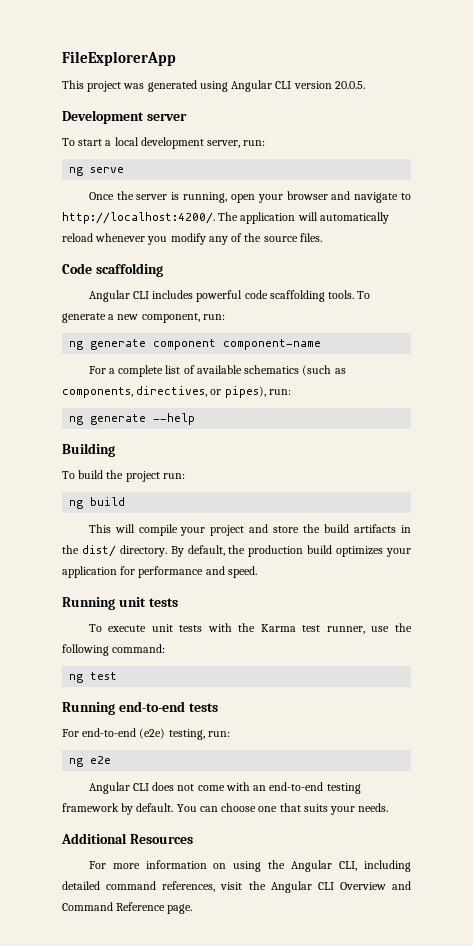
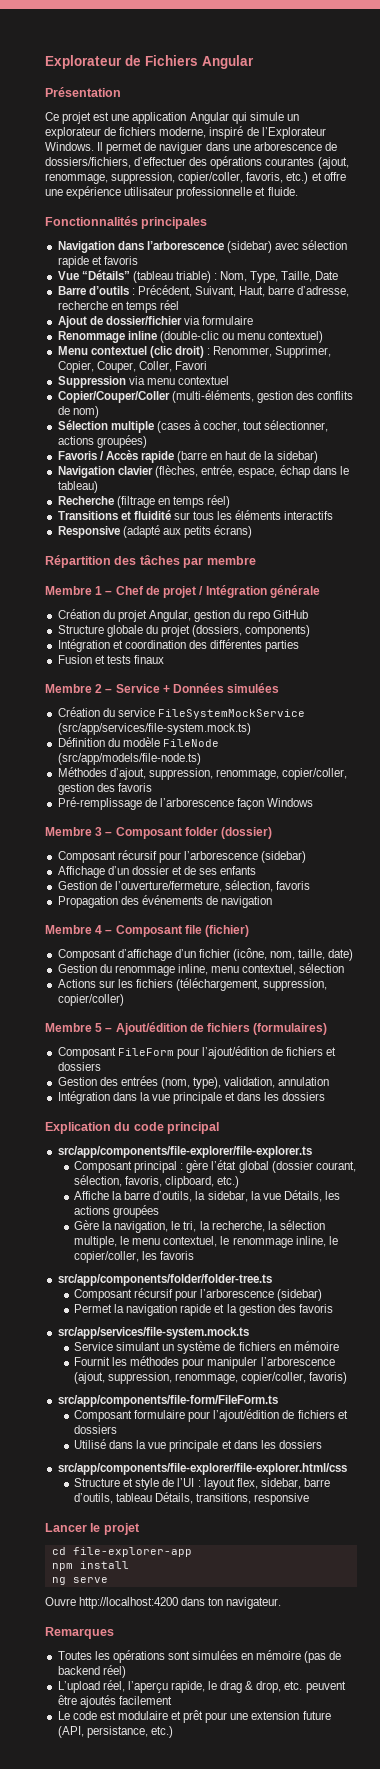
[62,51,176,66] [62,80,365,92] [62,110,187,124] [62,137,266,149] [69,167,125,176] [88,191,412,203] [62,212,389,224] [62,233,322,245] [62,263,163,277] [88,290,371,302] [62,313,225,323] [69,339,322,350] [88,365,346,377] [62,386,291,398] [69,413,196,425] [62,443,115,457] [62,470,185,482] [69,497,126,509] [88,524,411,536] [62,545,411,557] [62,566,257,578] [62,597,178,610] [88,623,412,634] [62,644,166,656] [69,672,118,683] [62,701,218,715] [62,728,230,740] [69,756,112,767] [88,782,361,794] [62,803,389,815] [61,833,193,844] [88,860,412,872] [62,881,411,893] [62,902,193,914] FileExplorerApp // This project was generated using Angular CLI version 20.0.5. // Development server // To start a local development server, run: // ng serve // Once the server is running, open your browser and navigate to http://localhost:4200/. The application will automatically reload whenever you modify any of the source files. // Code scaffolding // Angular CLI includes powerful code scaffolding tools. To generate a new component, run: // ng generate component component-name // For a complete list of available schematics (such as components, directives, or pipes), run: // ng generate --help // Building // To build the project run: // ng build // This will compile your project and store the build artifacts in the dist/ directory. By default, the production build optimizes your application for performance and speed. // Running unit tests // To execute unit tests with the Karma test runner, use the following command: // ng test // Running end-to-end tests // For end-to-end (e2e) testing, run: // ng e2e // Angular CLI does not come with an end-to-end testing framework by default. You can choose one that suits your needs. // Additional Resources // For more information on using the Angular CLI, including detailed command references, visit the Angular CLI Overview and Command Reference page. -> [45,55,254,69] [45,87,121,97] [45,112,299,124] [45,126,326,139] [45,142,337,154] [45,156,349,169] [45,172,346,184] [45,186,298,199] [45,216,208,229] [57,240,348,253] [57,256,138,268] [57,270,339,283] [57,285,350,297] [57,300,179,313] [57,316,254,328] [57,331,324,343] [57,346,332,358] [57,361,207,373] [57,376,229,388] [57,390,354,403] [57,406,99,418] [57,420,329,433] [57,435,147,448] [57,450,318,463] [57,465,350,478] [57,481,98,493] [57,495,231,508] [57,510,334,520] [57,525,253,538] [45,555,256,568] [45,585,320,598] [57,609,309,622] [57,625,311,637] [57,639,300,652] [57,655,164,664] [45,683,280,693] [57,707,305,719] [57,723,251,735] [57,737,219,747] [57,753,201,765] [57,767,348,780] [57,783,152,795] [57,797,314,810] [45,827,273,839] [57,850,307,863] [57,866,257,878] [57,880,311,892] [57,895,273,908] [45,925,250,937] [57,948,354,961] [57,963,345,976] [57,978,328,991] [57,994,124,1006] [45,1022,328,1035] [57,1046,337,1059] [57,1062,101,1071] [57,1076,330,1089] [57,1091,326,1104] [45,1122,220,1134] [57,1146,312,1158] [74,1160,356,1173] [74,1175,240,1188] [74,1190,341,1202] [74,1205,160,1218] [74,1220,325,1233] [74,1236,338,1248] [74,1251,195,1263] [57,1274,272,1286] [74,1288,323,1301] [74,1304,333,1316] [57,1327,249,1339] [74,1341,339,1354] [74,1356,335,1369] [74,1372,348,1384] [57,1395,278,1407] [74,1409,348,1422] [74,1425,118,1434] [74,1439,322,1452] [57,1463,347,1475] [74,1478,331,1490] [74,1492,310,1505] [45,1523,140,1535] [51,1547,192,1557] [51,1561,129,1571] [51,1577,108,1585] [45,1597,282,1609] [45,1627,114,1639] [57,1650,342,1663] [57,1665,126,1678] [57,1680,346,1693] [57,1695,172,1708] [57,1710,331,1723] [57,1726,173,1738] Explorateur de Fichiers Angular // Présentation // Ce projet est une application Angular qui simule un explorateur de fichiers moderne, inspiré de l’Explorateur Windows. Il permet de naviguer dans une arborescence de dossiers/fichiers, d’effectuer des opérations courantes (ajout, renommage, suppression, copier/coller, favoris, etc.) et offre une expérience utilisateur professionnelle et fluide. // Fonctionnalités principales // Navigation dans l’arborescence (sidebar) avec sélection rapide et favoris // Vue “Détails” (tableau triable) : Nom, Type, Taille, Date // Barre d’outils : Précédent, Suivant, Haut, barre d’adresse, recherche en temps réel // Ajout de dossier/fichier via formulaire // Renommage inline (double-clic ou menu contextuel) // Menu contextuel (clic droit) : Renommer, Supprimer, Copier, Couper, Coller, Favori // Suppression via menu contextuel // Copier/Couper/Coller (multi-éléments, gestion des conflits de nom) // Sélection multiple (cases à cocher, tout sélectionner, actions groupées) // Favoris / Accès rapide (barre en haut de la sidebar) // Navigation clavier (flèches, entrée, espace, échap dans le tableau) // Recherche (filtrage en temps réel) // Transitions et fluidité sur tous les éléments interactifs // Responsive (adapté aux petits écrans) // Répartition des tâches par membre // Membre 1 – Chef de projet / Intégration générale // Création du projet Angular, gestion du repo GitHub // Structure globale du projet (dossiers, components) // Intégration et coordination des différentes parties // Fusion et tests finaux // Membre 2 – Service + Données simulées // Création du service FileSystemMockService (src/app/services/file-system.mock.ts) // Définition du modèle FileNode (src/app/models/file-node.ts) // Méthodes d’ajout, suppression, renommage, copier/coller, gestion des favoris // Pré-remplissage de l’arborescence façon Windows // Membre 3 – Composant folder (dossier) // Composant récursif pour l’arborescence (sidebar) // Affichage d’un dossier et de ses enfants // Gestion de l’ouverture/fermeture, sélection, favoris // Propagation des événements de navigation // Membre 4 – Composant file (fichier) // Composant d’affichage d’un fichier (icône, nom, taille, date) // Gestion du renommage inline, menu contextuel, sélection // Actions sur les fichiers (téléchargement, suppression, copier/coller) // Membre 5 – Ajout/édition de fichiers (formulaires) // Composant FileForm pour l’ajout/édition de fichiers et dossiers // Gestion des entrées (nom, type), validation, annulation // Intégration dans la vue principale et dans les dossiers // Explication du code principal // src/app/components/file-explorer/file-explorer.ts // Composant principal : gère l’état global (dossier courant, sélection, favoris, clipboard, etc.) // Affiche la barre d’outils, la sidebar, la vue Détails, les actions groupées // Gère la navigation, le tri, la recherche, la sélection multiple, le menu contextuel, le renommage inline, le copier/coller, les favoris // src/app/components/folder/folder-tree.ts // Composant récursif pour l’arborescence (sidebar) // Permet la navigation rapide et la gestion des favoris // src/app/services/file-system.mock.ts // Service simulant un système de fichiers en mémoire // Fournit les méthodes pour manipuler l’arborescence (ajout, suppression, renommage, copier/coller, favoris) // src/app/components/file-form/FileForm.ts // Composant formulaire pour l’ajout/édition de fichiers et dossiers // Utilisé dans la vue principale et dans les dossiers // src/app/components/file-explorer/file-explorer.html/css // Structure et style de l’UI : layout flex, sidebar, barre d’outils, tableau Détails, transitions, responsive // Lancer le projet // cd file-explorer-app // npm install // ng serve // Ouvre http://localhost:4200 dans ton navigateur. // Remarques // Toutes les opérations sont simulées en mémoire (pas de backend réel) // L’upload réel, l’aperçu rapide, le drag & drop, etc. peuvent être ajoutés facilement // Le code est modulaire et prêt pour une extension future (API, persistance, etc.)

